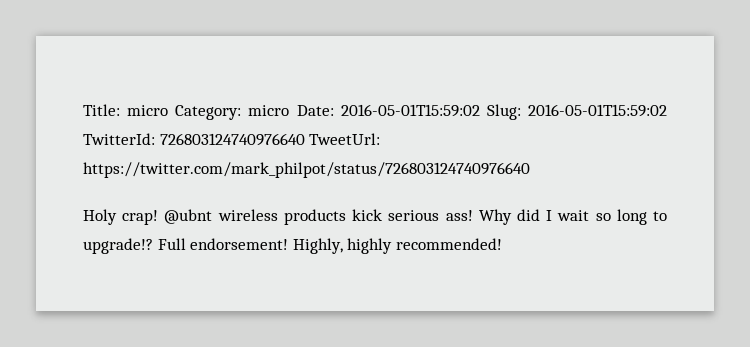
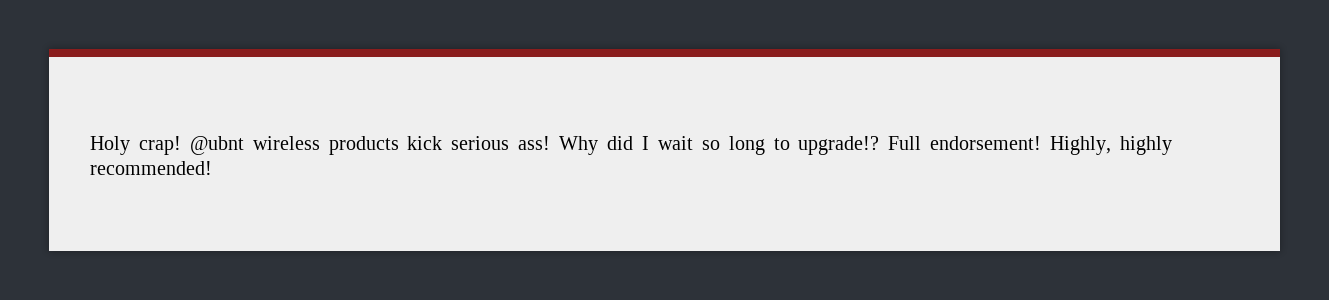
[83,104,667,120] [83,133,381,146] [83,162,530,178] Title: micro Category: micro Date: 2016-05-01T15:59:02 Slug: 2016-05-01T15:59:02 TwitterId: 726803124740976640 TweetUrl: https://twitter.com/mark_philpot/status/726803124740976640 // -> (90, 145) none

